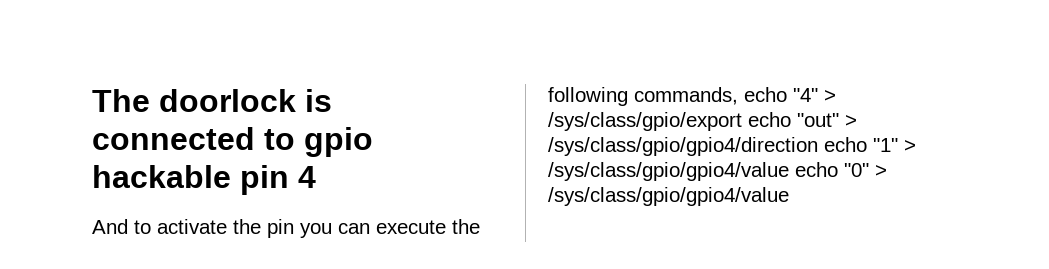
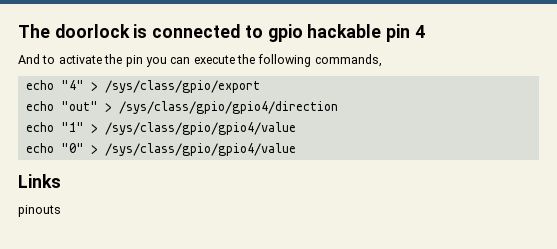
(738, 96) none -> (382, 60) //
(742, 121) none -> (260, 86) //
(818, 146) none -> (338, 107) //
(789, 171) none -> (296, 128) //
(789, 196) none -> [18,174,61,188] [18,205,61,217] // Links // pinouts

